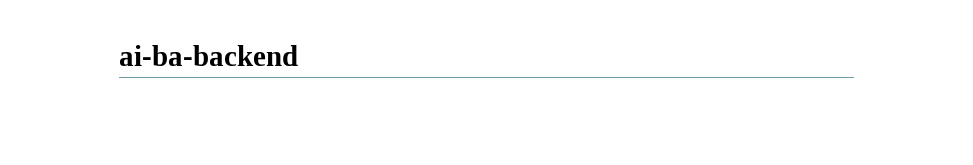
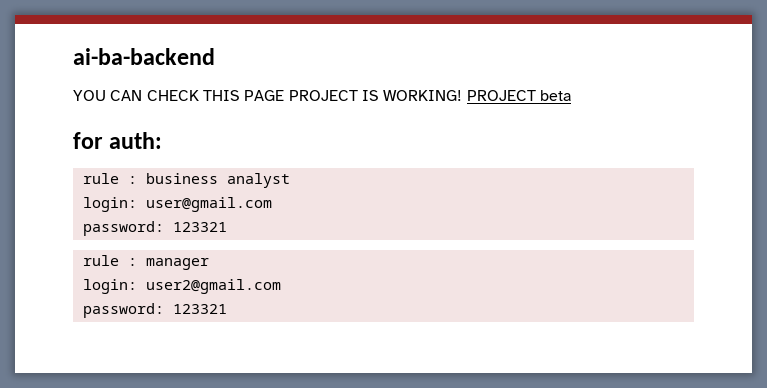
(298, 55) none -> [73,90,571,101] [73,132,163,149] [82,173,290,188] [82,197,272,212] [82,221,227,236] [82,255,209,270] [82,279,281,294] [82,303,227,318] // YOU CAN CHECK THIS PAGE PROJECT IS WORKING! PROJECT beta // for auth: // rule : business analyst // login: user@gmail.com // password: 123321 // rule : manager // login: user2@gmail.com // password: 123321

